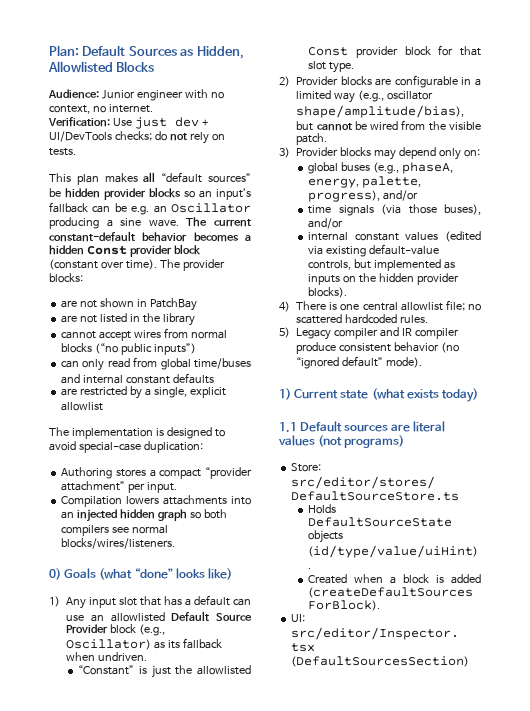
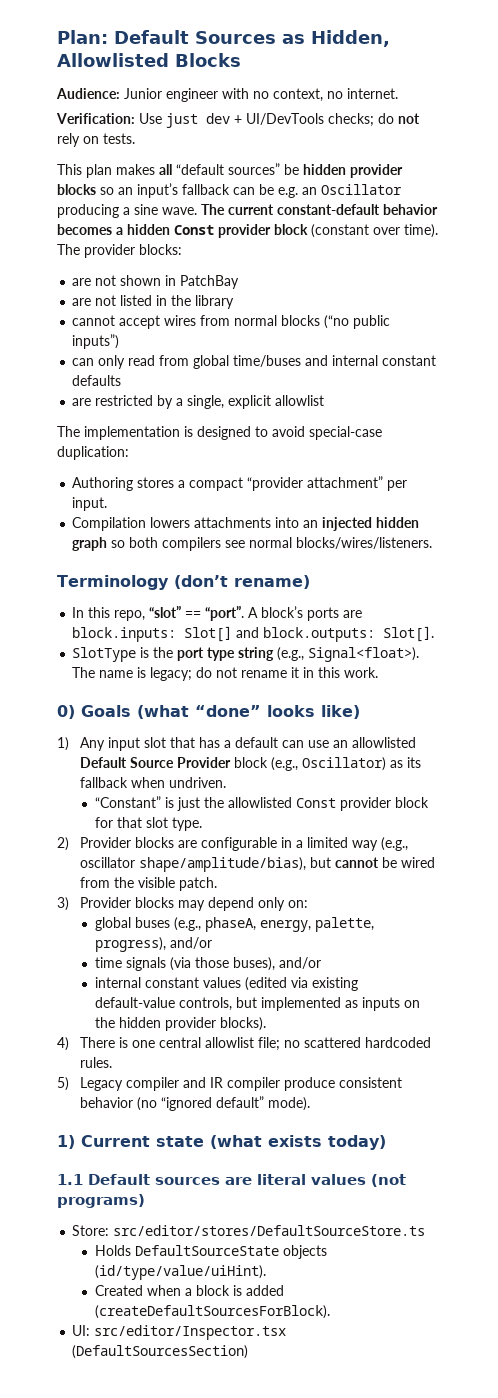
(176, 543) none -> [57,575,310,590] [72,605,363,621] [72,626,435,642] [72,647,420,662] [72,667,379,681] // Terminology (don’t rename) // In this repo, “slot” == “port”. A block’s ports are block.inputs: Slot[] and block.outputs: Slot[]. // SlotType is the port type string (e.g., Signal<float>). The name is legacy; do not rename it in this work.

